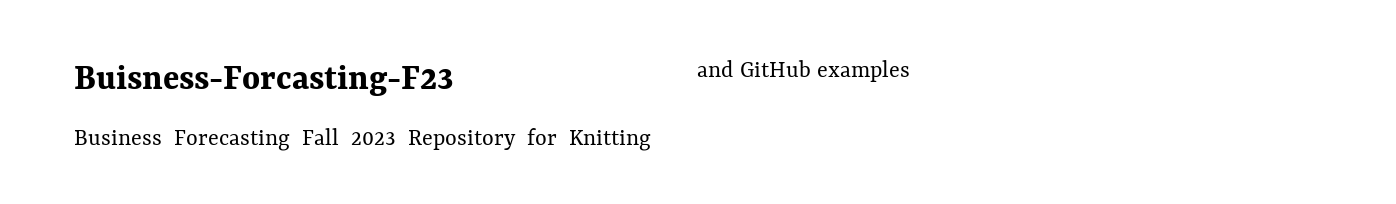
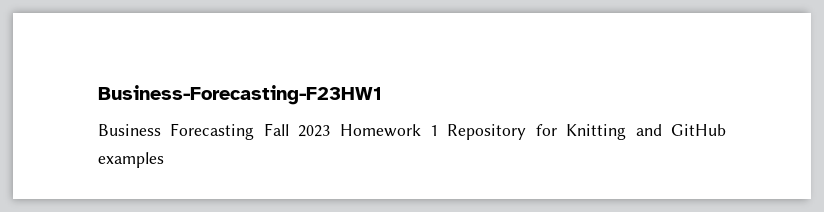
[74,65,453,96] Buisness-Forcasting-F23 -> [98,85,382,105] Business-Forecasting-F23HW1
(396, 138) none -> [339,124,438,137] Homework 1

